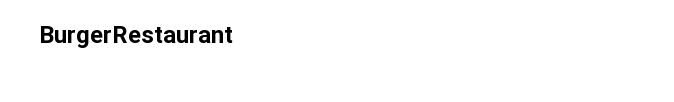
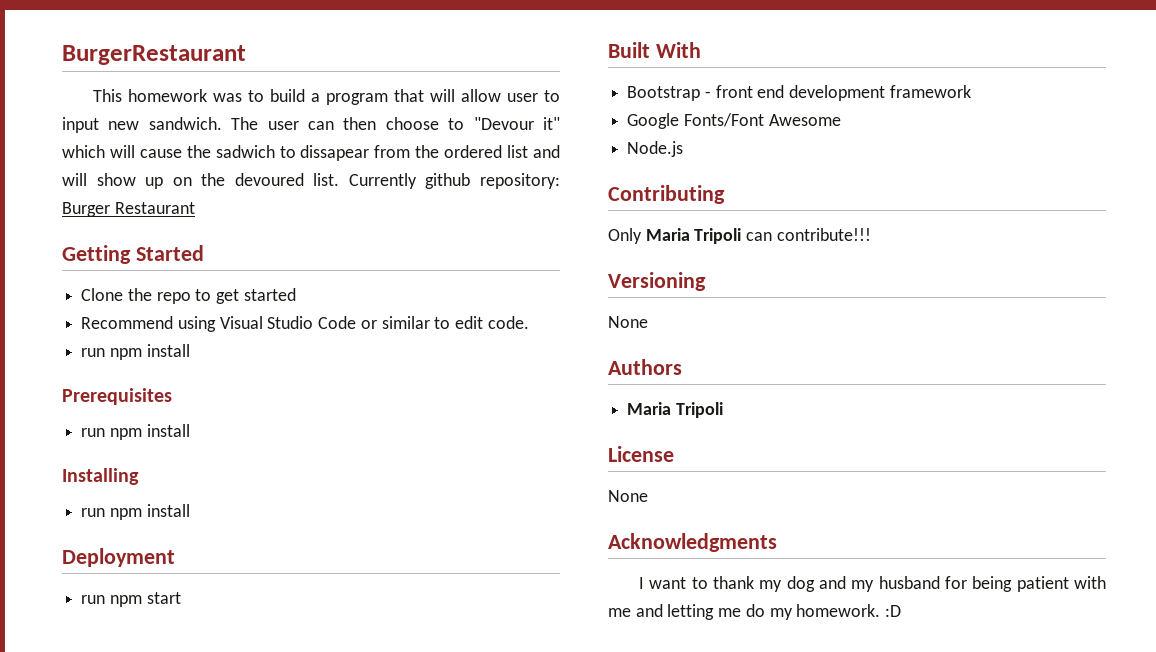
(233, 37) none -> [92,89,560,105] [62,117,560,133] [62,145,561,161] [62,173,560,189] [62,202,195,217] [62,245,204,264] [81,288,296,304] [81,316,529,332] [81,344,190,360] [62,388,172,405] [81,424,190,440] [62,468,139,485] [81,504,190,520] [62,548,175,567] [81,592,181,607] [608,42,701,58] [627,85,971,101] [627,113,841,129] [627,141,684,157] [608,185,725,204] [608,228,871,244] [608,272,706,291] [608,316,648,328] [608,359,682,375] [627,402,723,418] [608,446,674,462] [608,490,648,502] [608,533,777,552] [638,576,1106,592] [608,604,902,620] // This homework was to build a program that will allow user to input new sandwich. The user can then choose to "Devour it" which will cause the sadwich to dissapear from the ordered list and will show up on the devoured list. Currently github repository: Burger Restaurant // Getting Started // Clone the repo to get started // Recommend using Visual Studio Code or similar to edit code. // run npm install // Prerequisites // run npm install // Installing // run npm install // Deployment // run npm start // Built With // Bootstrap - front end development framework // Google Fonts/Font Awesome // Node.js // Contributing // Only Maria Tripoli can contribute!!! // Versioning // None // Authors // Maria Tripoli // License // None // Acknowledgments // I want to thank my dog and my husband for being patient with me and letting me do my homework. :D

